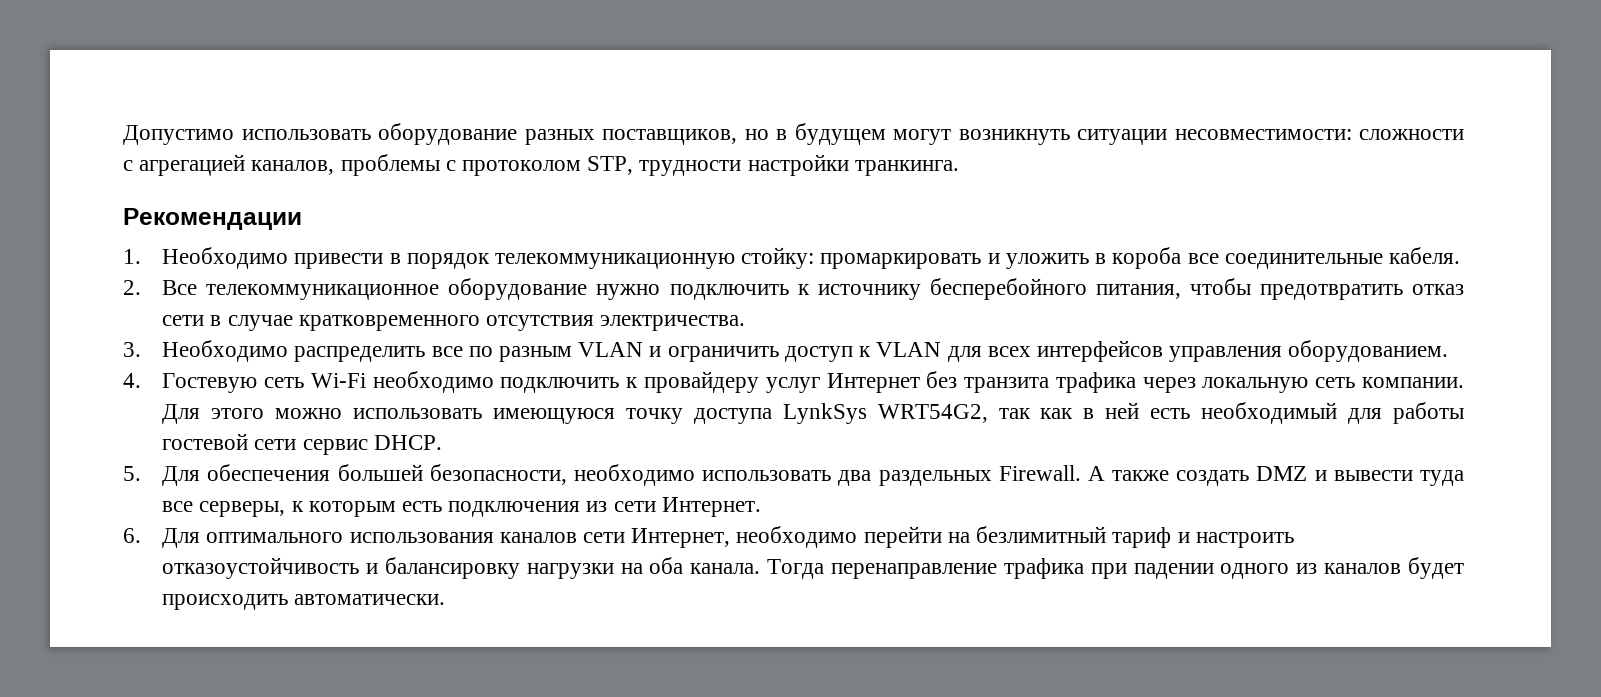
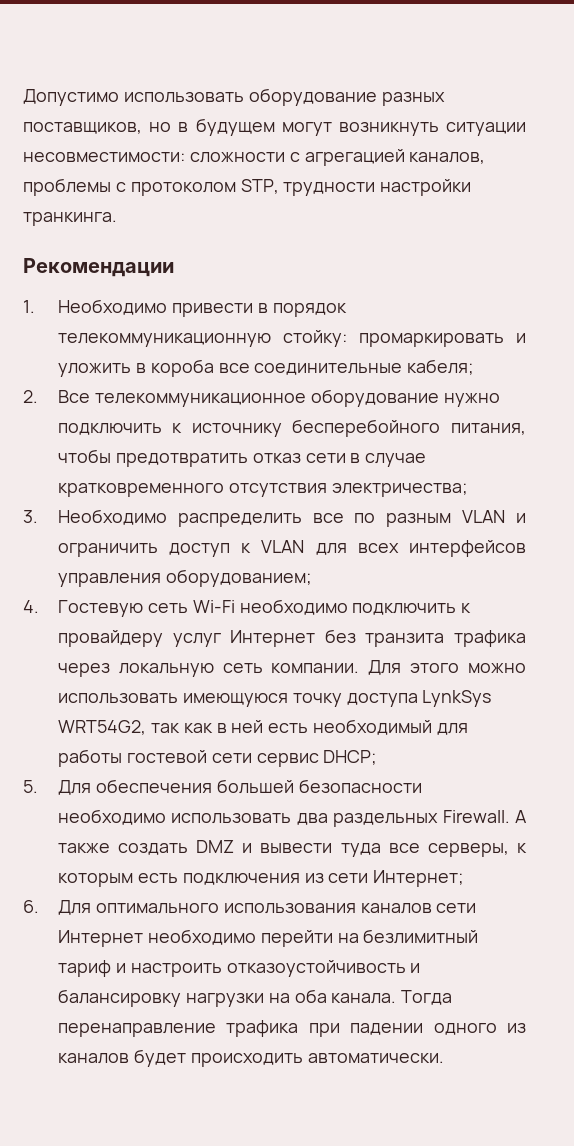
[1388,247,1460,264] кабеля. -> [407,359,475,375] кабеля;
[600,315,746,331] электричества. -> [331,483,468,497] электричества;
[1288,340,1449,362] оборудованием. -> [165,569,312,587] оборудованием;
[373,435,442,450] DHCP. -> [323,750,378,765] DHCP;
[429,464,567,485] безопасности, -> [298,779,422,793] безопасности
[661,497,761,517] Интернет. -> [373,870,465,887] Интернет;
[631,528,731,548] Интернет, -> [57,930,143,947] Интернет

